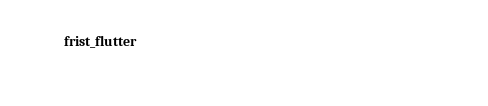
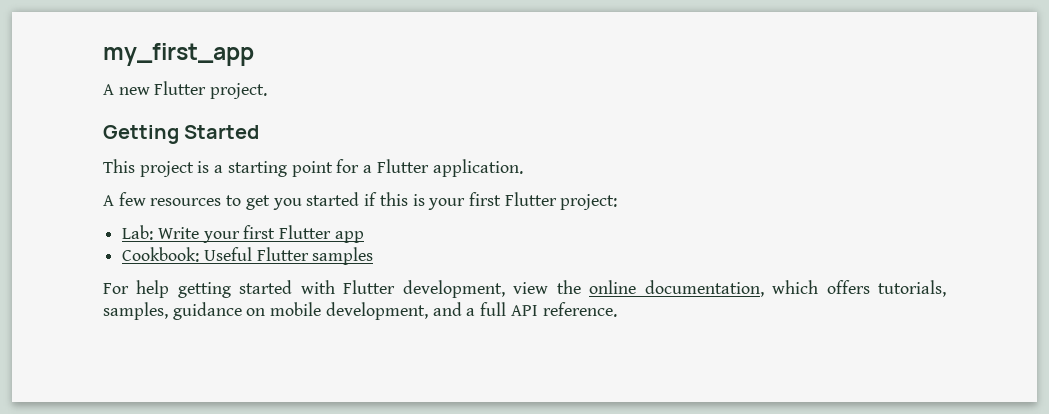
[64,35,137,48] frist_flutter -> [103,43,254,66] [103,81,268,99] [103,125,260,144] [103,159,523,177] [103,192,618,210] [122,225,364,243] [122,247,374,265] [103,280,946,298] [103,302,617,320] my_first_app // A new Flutter project. // Getting Started // This project is a starting point for a Flutter application. // A few resources to get you started if this is your first Flutter project: // Lab: Write your first Flutter app // Cookbook: Useful Flutter samples // For help getting started with Flutter development, view the online documentation, which offers tutorials, samples, guidance on mobile development, and a full API reference.

